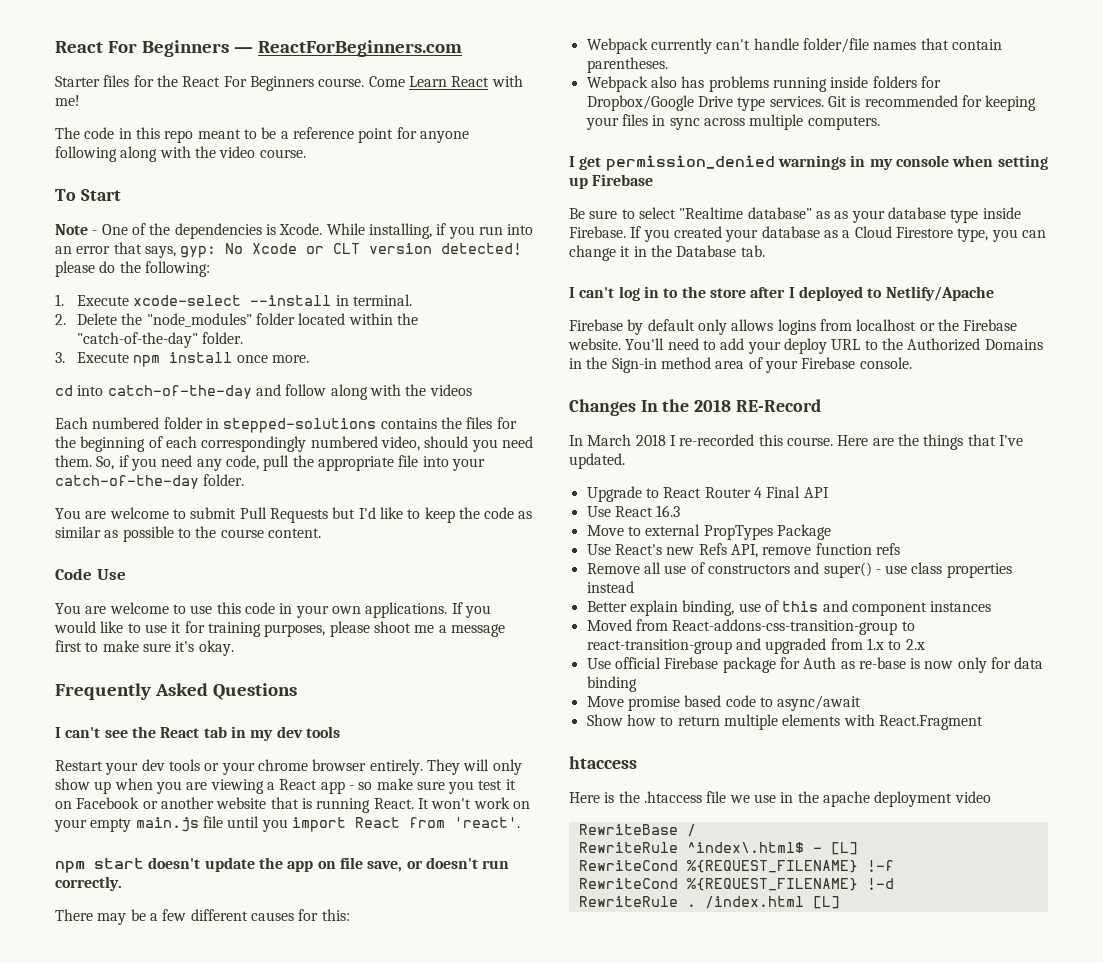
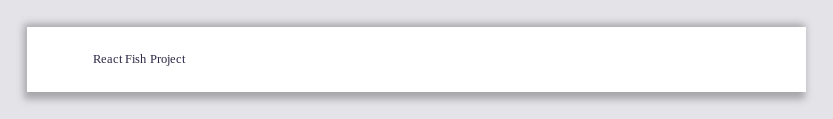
[55,40,462,57] [55,75,523,91] [55,95,80,106] [55,127,469,143] [55,146,306,162] [55,189,121,201] [55,223,534,239] [55,242,523,258] [55,261,210,277] [55,294,413,306] [55,313,419,327] [77,332,244,348] [55,352,310,367] [55,384,472,400] [55,417,517,433] [55,436,533,452] [55,455,485,471] [55,474,245,489] [55,507,533,523] [55,526,321,542] [55,568,126,580] [55,602,491,618] [54,621,505,637] [55,640,234,656] [55,683,297,700] [55,726,340,741] [55,759,522,775] [55,778,516,794] [55,797,530,813] [54,816,520,832] [55,857,510,873] [55,876,122,891] [55,909,350,925] [586,38,1002,54] [586,57,668,73] [586,76,941,92] [586,95,1037,111] [585,114,880,130] [569,155,1048,171] [569,174,654,189] [569,207,1021,223] [569,226,1046,242] [569,245,765,261] [569,286,994,301] [569,319,1018,335] [568,338,1043,354] [569,357,912,373] [569,399,821,416] [569,434,1023,450] [569,453,625,469] [586,486,829,502] [586,505,681,517] [586,524,831,540] [586,543,900,558] [586,562,1012,578] [586,581,634,593] [586,600,992,616] [586,619,915,635] [586,638,925,654] [586,657,1044,673] [586,676,637,692] [586,695,862,711] [586,714,983,730] [569,756,637,769] [569,791,991,807] [578,824,696,837] [578,842,858,855] [578,860,894,873] [578,878,894,891] [578,896,840,909] React For Beginners — ReactForBeginners.com // Starter files for the React For Beginners course. Come Learn React with me! // The code in this repo meant to be a reference point for anyone following along with the video course. // To Start // Note - One of the dependencies is Xcode. While installing, if you run into an error that says, gyp: No Xcode or CLT version detected! please do the following: // 1. Execute xcode-select --install in terminal. // 2. Delete the "node_modules" folder located within the "catch-of-the-day" folder. // 3. Execute npm install once more. // cd into catch-of-the-day and follow along with the videos // Each numbered folder in stepped-solutions contains the files for the beginning of each correspondingly numbered video, should you need them. So, if you need any code, pull the appropriate file into your catch-of-the-day folder. // You are welcome to submit Pull Requests but I'd like to keep the code as similar as possible to the course content. // Code Use // You are welcome to use this code in your own applications. If you would like to use it for training purposes, please shoot me a message first to make sure it's okay. // Frequently Asked Questions // I can't see the React tab in my dev tools // Restart your dev tools or your chrome browser entirely. They will only show up when you are viewing a React app - so make sure you test it on Facebook or another website that is running React. It won't work on your empty main.js file until you import React from 'react'. // npm start doesn't update the app on file save, or doesn't run correctly. // There may be a few different causes for this: // Webpack currently can't handle folder/file names that contain parentheses. // Webpack also has problems running inside folders for Dropbox/Google Drive type services. Git is recommended for keeping your files in sync across multiple computers. // I get permission_denied warnings in my console when setting up Firebase // Be sure to select "Realtime database" as as your database type inside Firebase. If you created your database as a Cloud Firestore type, you can change it in the Database tab. // I can't log in to the store after I deployed to Netlify/Apache // Firebase by default only allows logins from localhost or the Firebase website. You'll need to add your deploy URL to the Authorized Domains in the Sign-in method area of your Firebase console. // Changes In the 2018 RE-Record // In March 2018 I re-recorded this course. Here are the things that I've updated. // Upgrade to React Router 4 Final API // Use React 16.3 // Move to external PropTypes Package // Use React's new Refs API, remove function refs // Remove all use of constructors and super() - use class properties instead // Better explain binding, use of this and component instances // Moved from React-addons-css-transition-group to react-transition-group and upgraded from 1.x to 2.x // Use official Firebase package for Auth as re-base is now only for data binding // Move promise based code to async/await // Show how to return multiple elements with React.Fragment // htaccess // Here is the .htaccess file we use in the apache deployment video // RewriteBase / // RewriteRule ^index\.html$ - [L] // RewriteCond %{REQUEST_FILENAME} !-f // RewriteCond %{REQUEST_FILENAME} !-d // RewriteRule . /index.html [L] -> [93,54,186,66] React Fish Project

